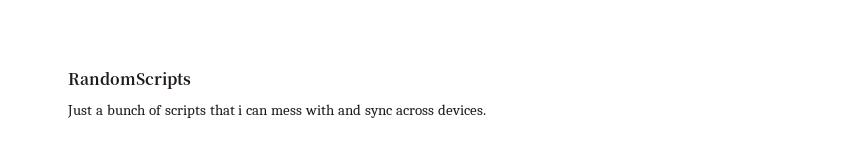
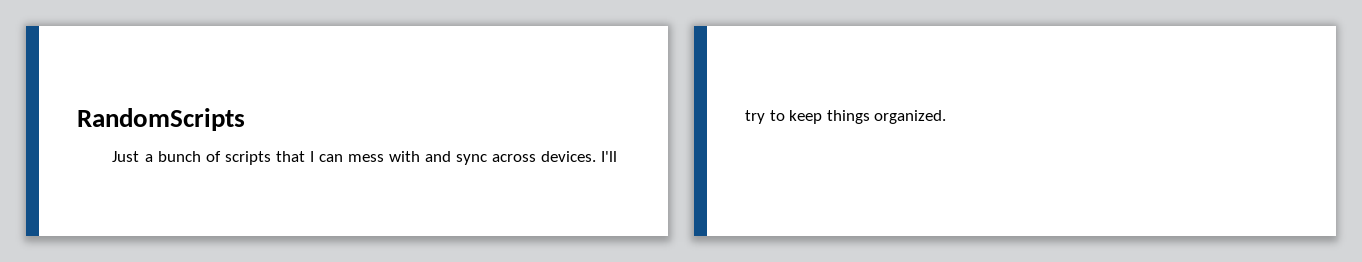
[238,105,243,115] i -> [309,151,314,162] I
(486, 109) none -> [601,151,617,162] [745,110,947,124] I'll try to keep things organized.

